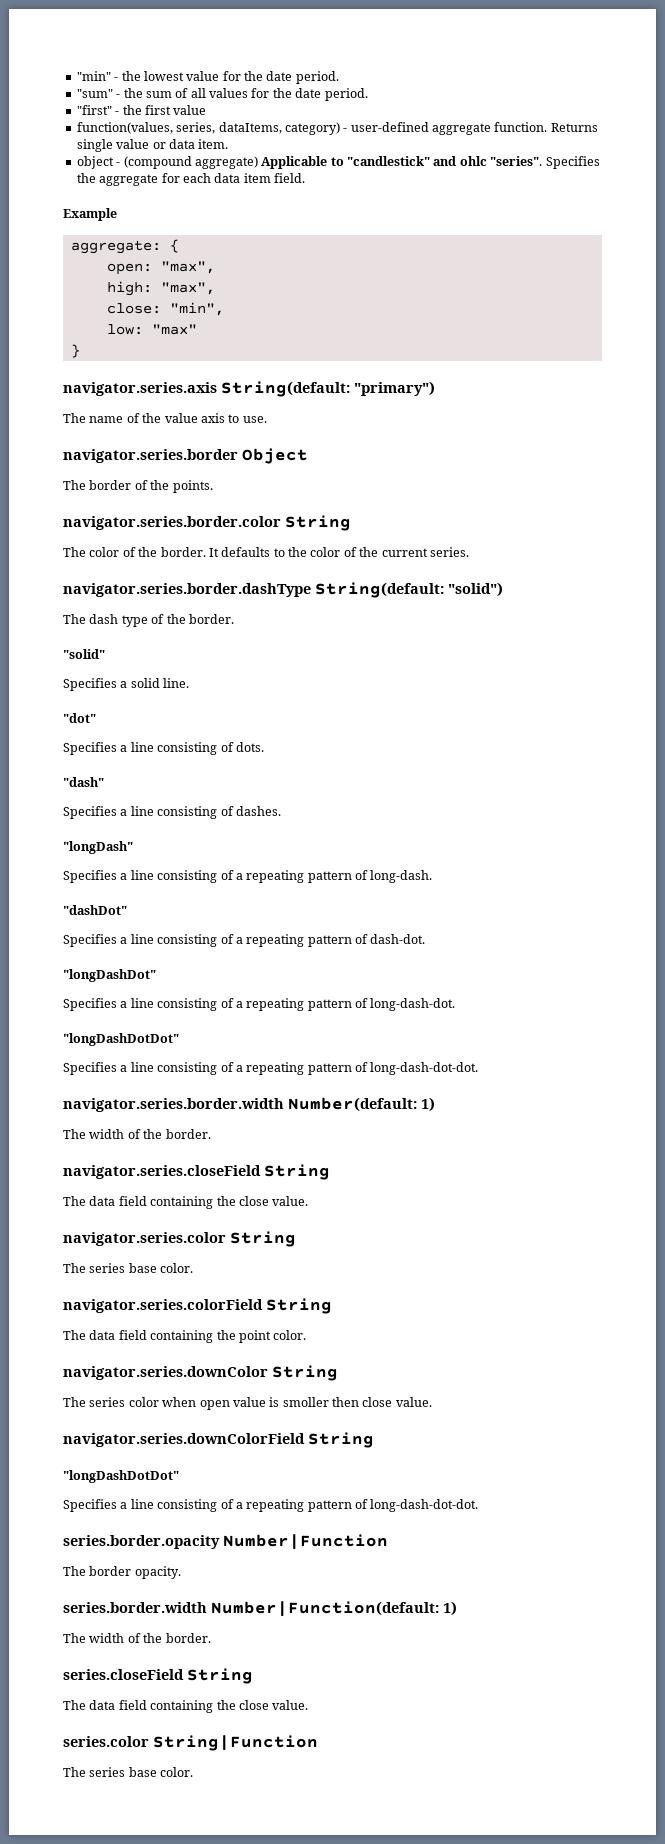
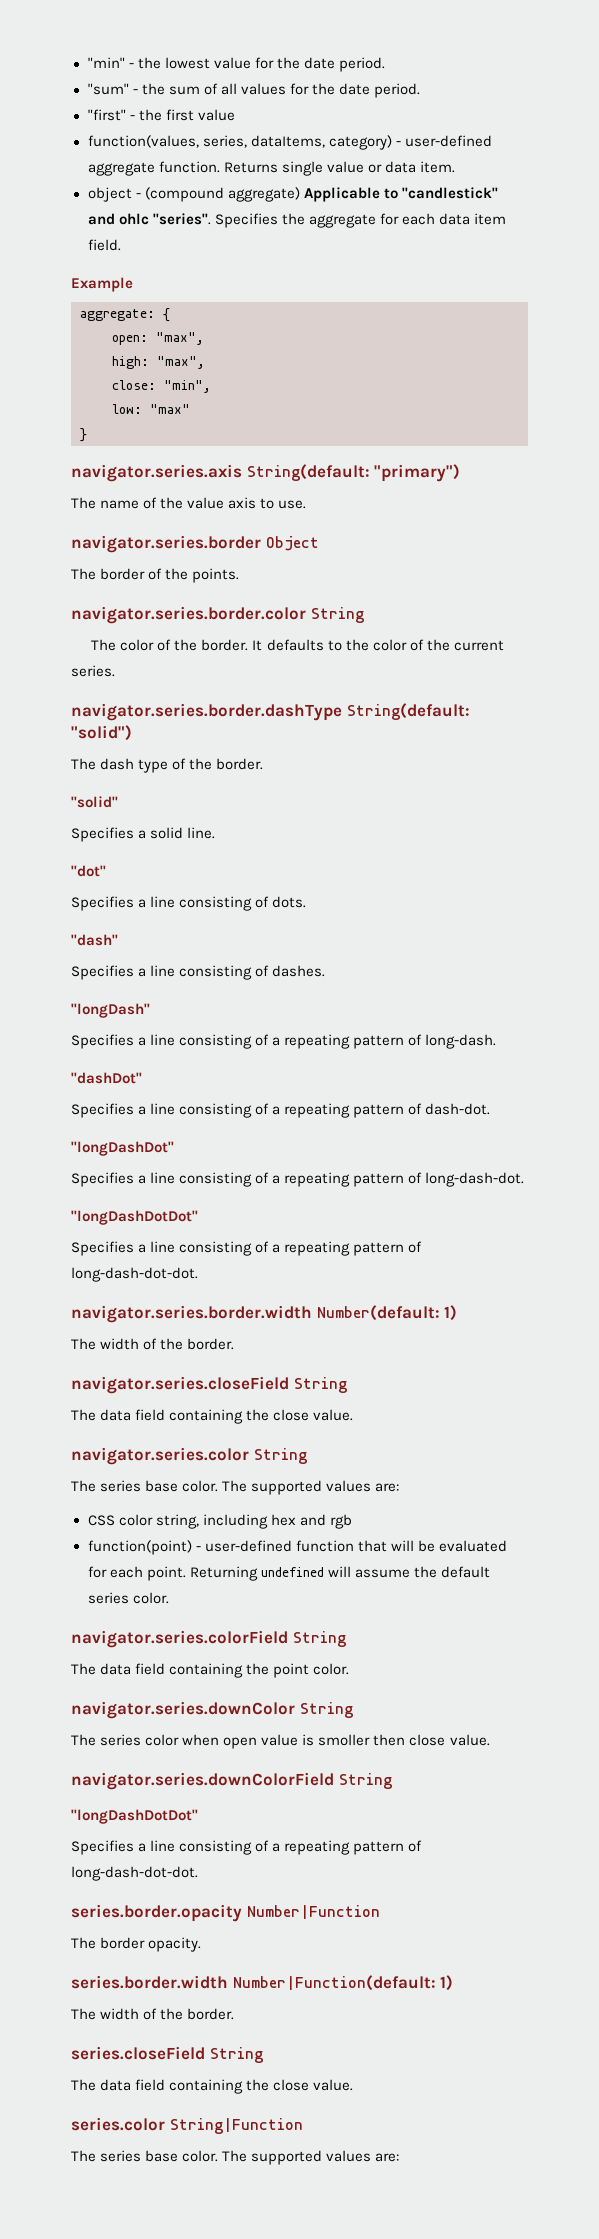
(194, 1268) none -> [222,1480,400,1495] [87,1514,352,1529] [87,1540,507,1555] [87,1566,490,1581] [87,1592,169,1604] The supported values are: // CSS color string, including hex and rgb // function(point) - user-defined function that will be evaluated for each point. Returning undefined will assume the default series color.
(194, 1772) none -> [222,2150,400,2165] The supported values are:

